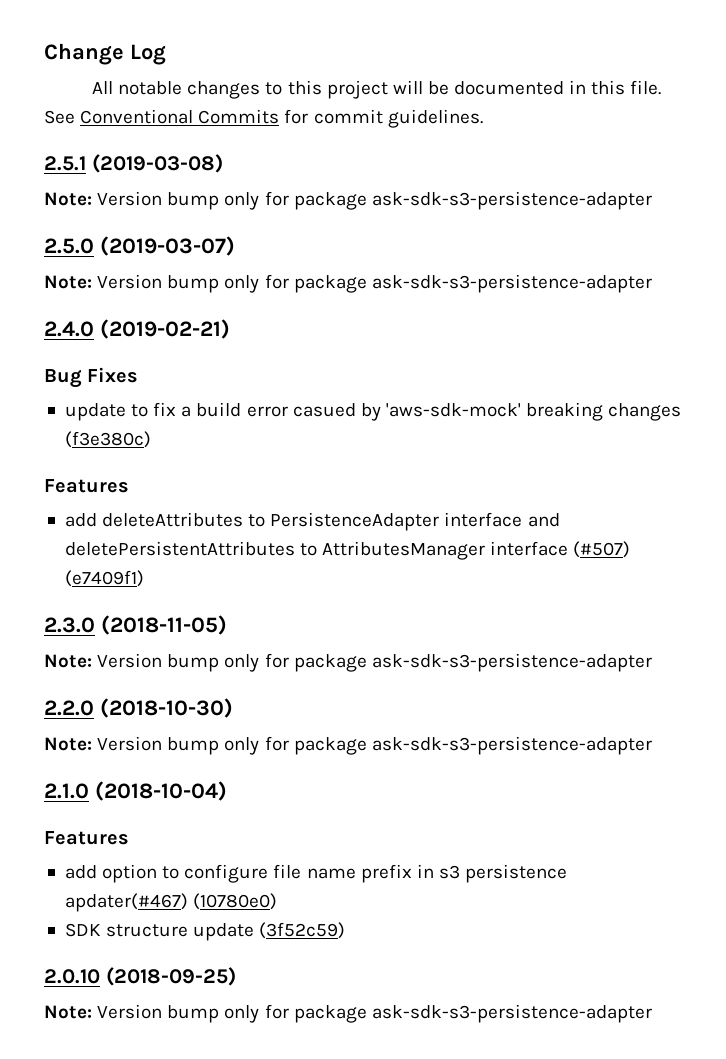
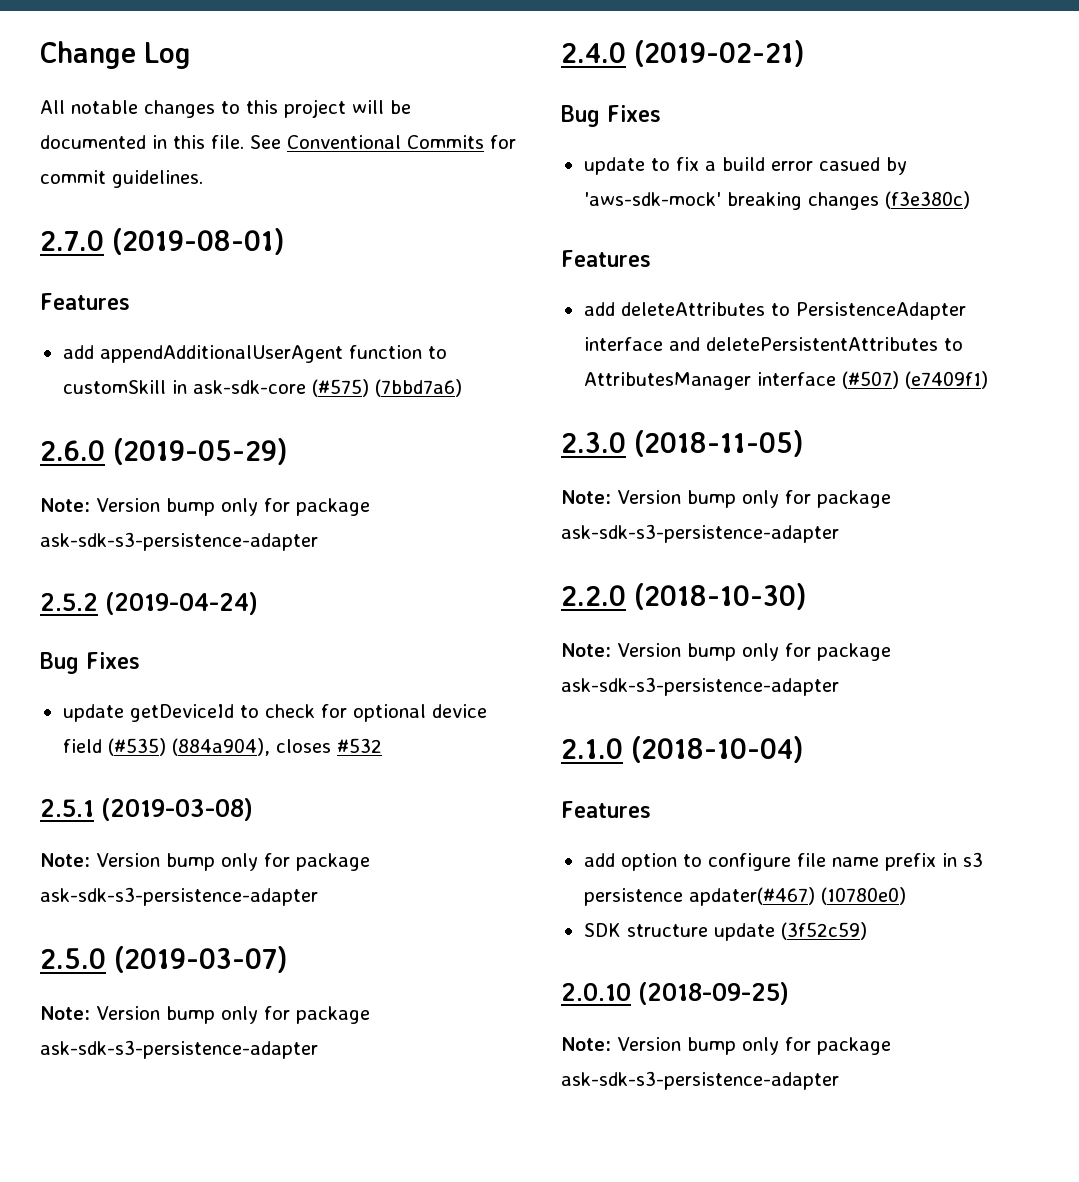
(483, 118) none -> [40,228,284,255] [40,293,130,310] [62,345,447,363] [62,379,462,397] [40,438,287,465] [40,498,370,516] [40,532,318,551] [40,592,258,615] [40,652,140,674] [62,704,487,722] [62,738,382,756] // 2.7.0 (2019-08-01) // Features // add appendAdditionalUserAgent function to customSkill in ask-sdk-core (#575) (7bbd7a6) // 2.6.0 (2019-05-29) // Note: Version bump only for package ask-sdk-s3-persistence-adapter // 2.5.2 (2019-04-24) // Bug Fixes // update getDeviceId to check for optional device field (#535) (884a904), closes #532

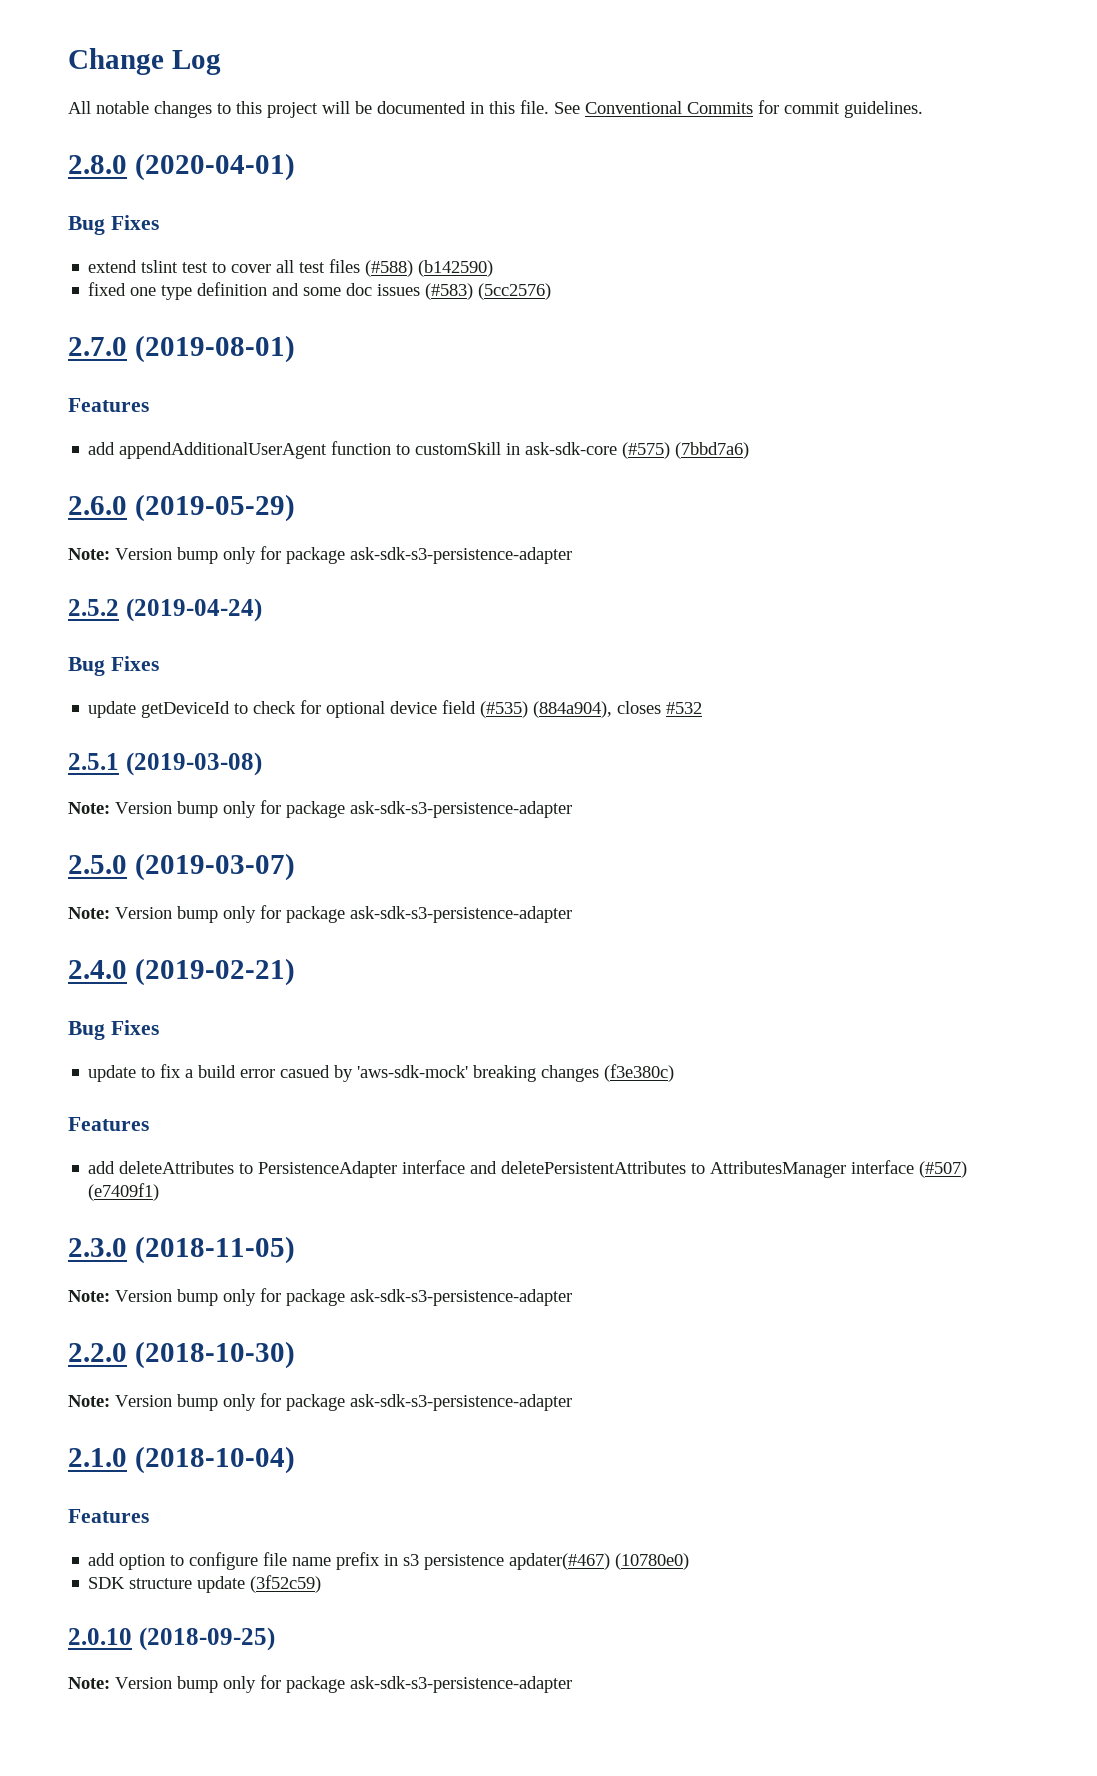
(203, 179) none -> [68,153,295,181] [68,215,159,235] [88,259,494,277] [88,282,552,300] // 2.8.0 (2020-04-01) // Bug Fixes // extend tslint test to cover all test files (#588) (b142590) // fixed one type definition and some doc issues (#583) (5cc2576)

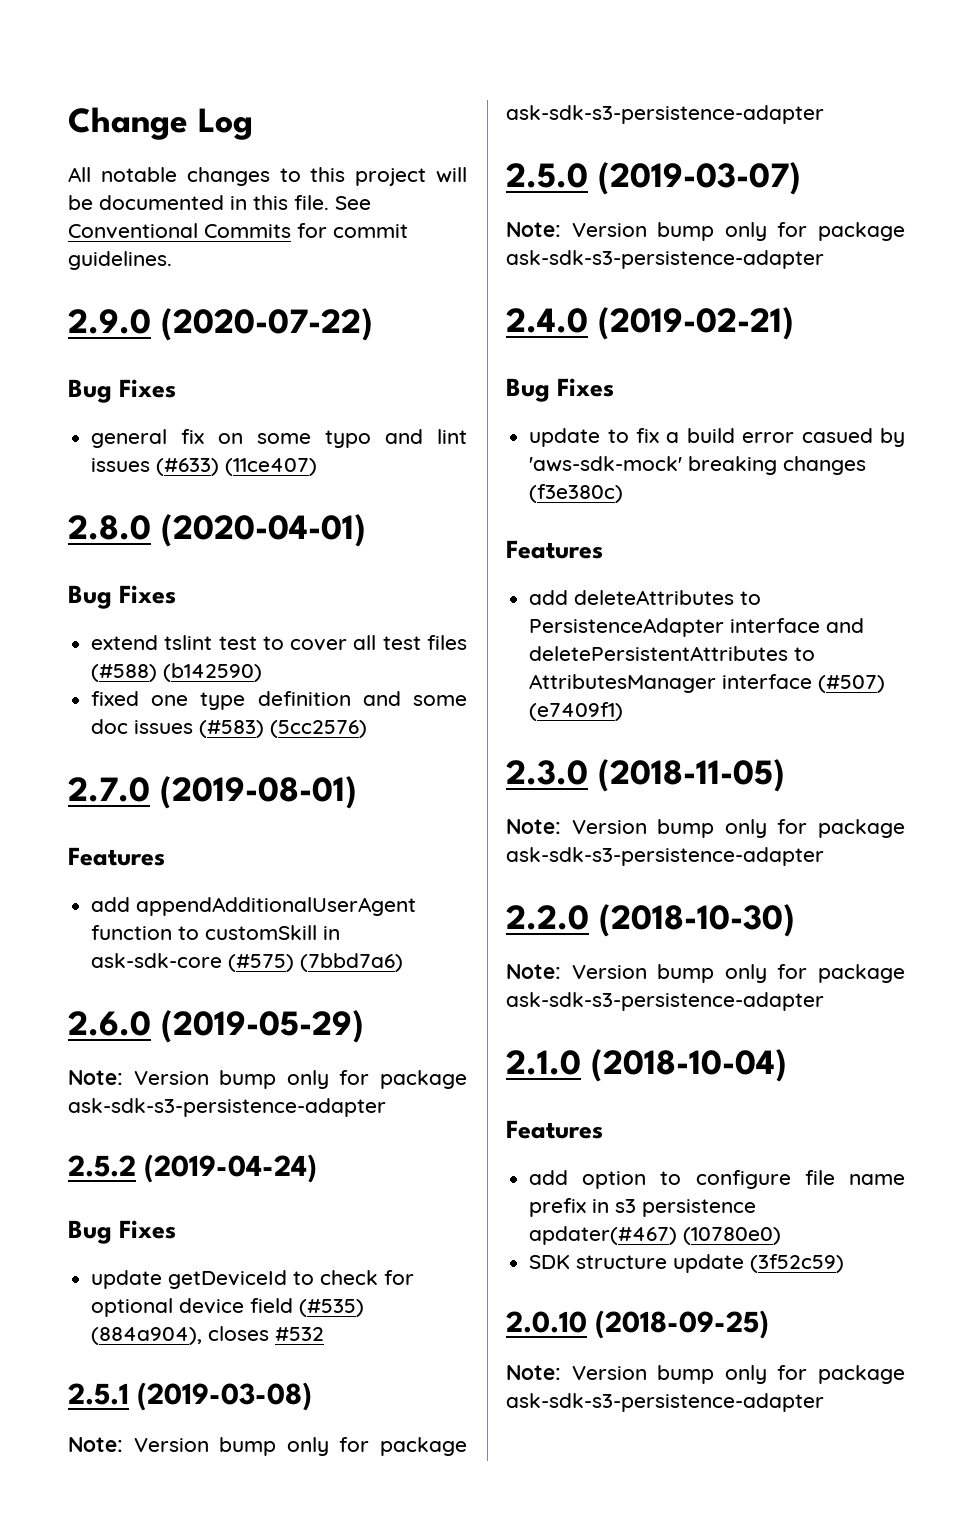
(923, 109) none -> [68,308,373,341] [68,379,177,403] [91,429,467,448] [91,458,318,476] // 2.9.0 (2020-07-22) // Bug Fixes // general fix on some typo and lint issues (#633) (11ce407)

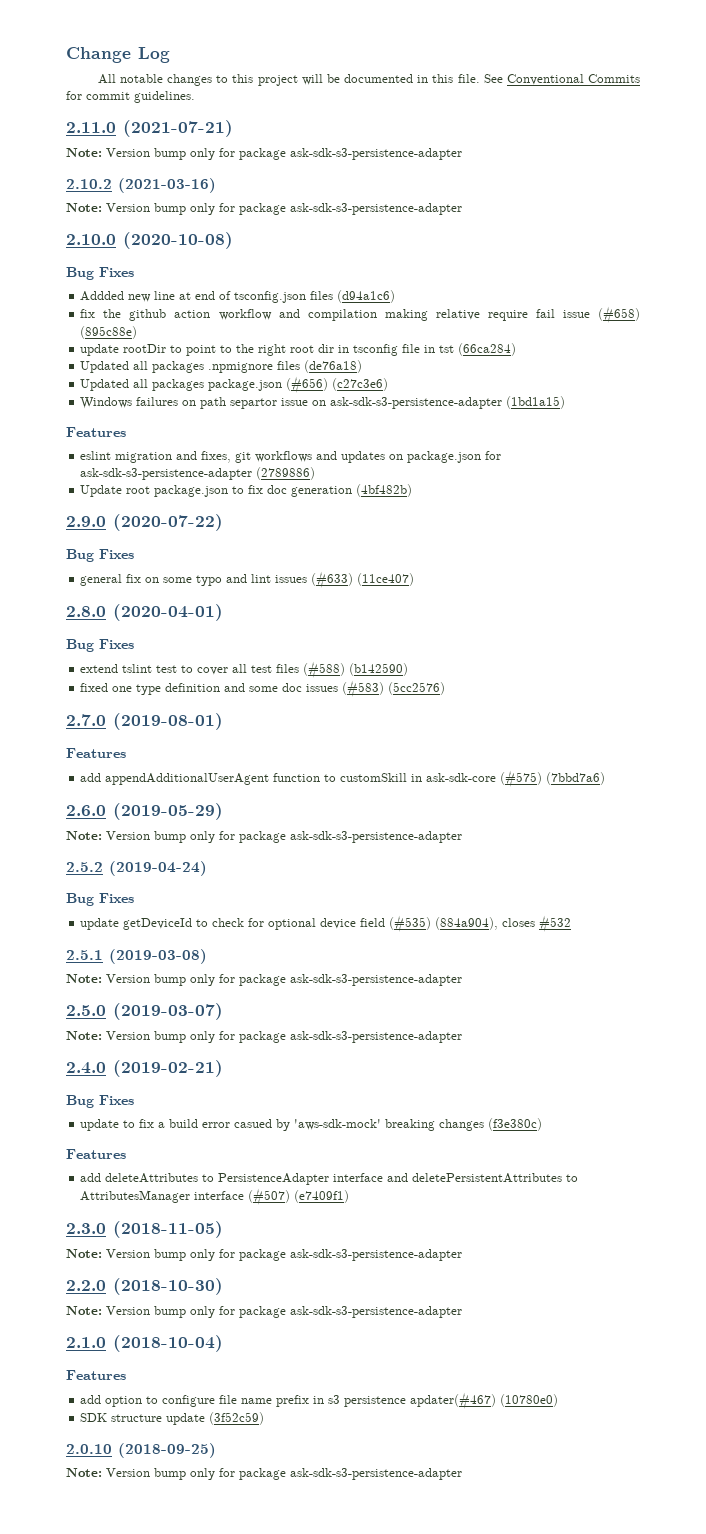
(172, 260) none -> [66,120,233,137] [66,148,462,160] [66,178,216,193] [66,203,462,215] [66,232,233,249] [66,267,134,280] [80,290,396,303] [80,306,640,323] [80,326,138,339] [80,343,517,356] [80,360,363,373] [80,376,389,393] [80,396,566,409] [66,427,126,437] [80,451,502,463] [80,467,316,480] [80,484,413,497] // 2.11.0 (2021-07-21) // Note: Version bump only for package ask-sdk-s3-persistence-adapter // 2.10.2 (2021-03-16) // Note: Version bump only for package ask-sdk-s3-persistence-adapter // 2.10.0 (2020-10-08) // Bug Fixes // Addded new line at end of tsconfig.json files (d94a1c6) // fix the github action workflow and compilation making relative require fail issue (#658) (895c88e) // update rootDir to point to the right root dir in tsconfig file in tst (66ca284) // Updated all packages .npmignore files (de76a18) // Updated all packages package.json (#656) (c27c3e6) // Windows failures on path separtor issue on ask-sdk-s3-persistence-adapter (1bd1a15) // Features // eslint migration and fixes, git workflows and updates on package.json for ask-sdk-s3-persistence-adapter (2789886) // Update root package.json to fix doc generation (4bf482b)

